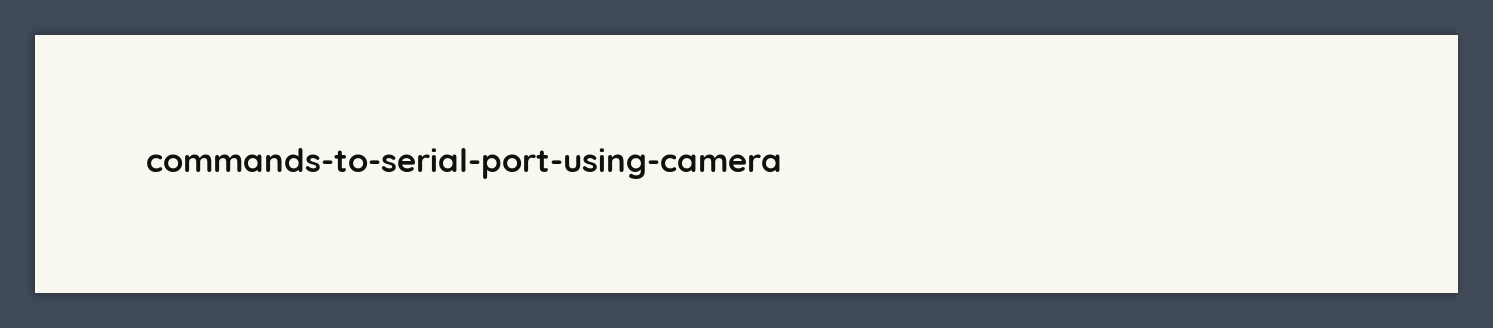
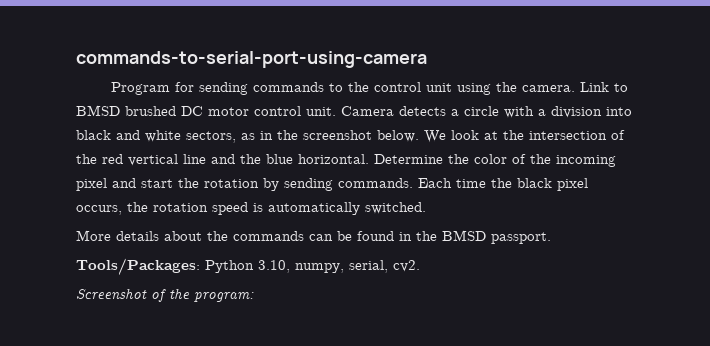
(782, 163) none -> [110,82,628,95] [76,105,632,118] [76,130,625,143] [76,154,616,167] [76,178,588,191] [76,202,426,215] [76,230,551,244] [76,258,420,275] [76,288,254,302] // Program for sending commands to the control unit using the camera. Link to BMSD brushed DC motor control unit. Camera detects a circle with a division into black and white sectors, as in the screenshot below. We look at the intersection of the red vertical line and the blue horizontal. Determine the color of the incoming pixel and start the rotation by sending commands. Each time the black pixel occurs, the rotation speed is automatically switched. // More details about the commands can be found in the BMSD passport. // Tools/Packages: Python 3.10, numpy, serial, cv2. // Screenshot of the program:

